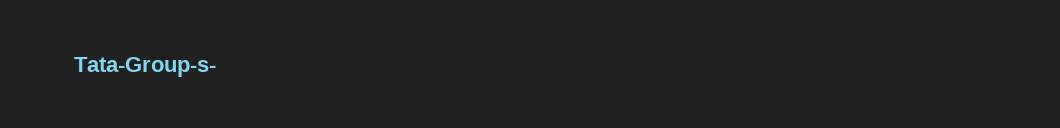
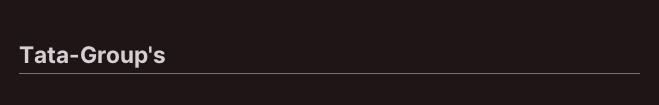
[74,57,216,77] Tata-Group-s- -> [19,46,166,68] Tata-Group's

